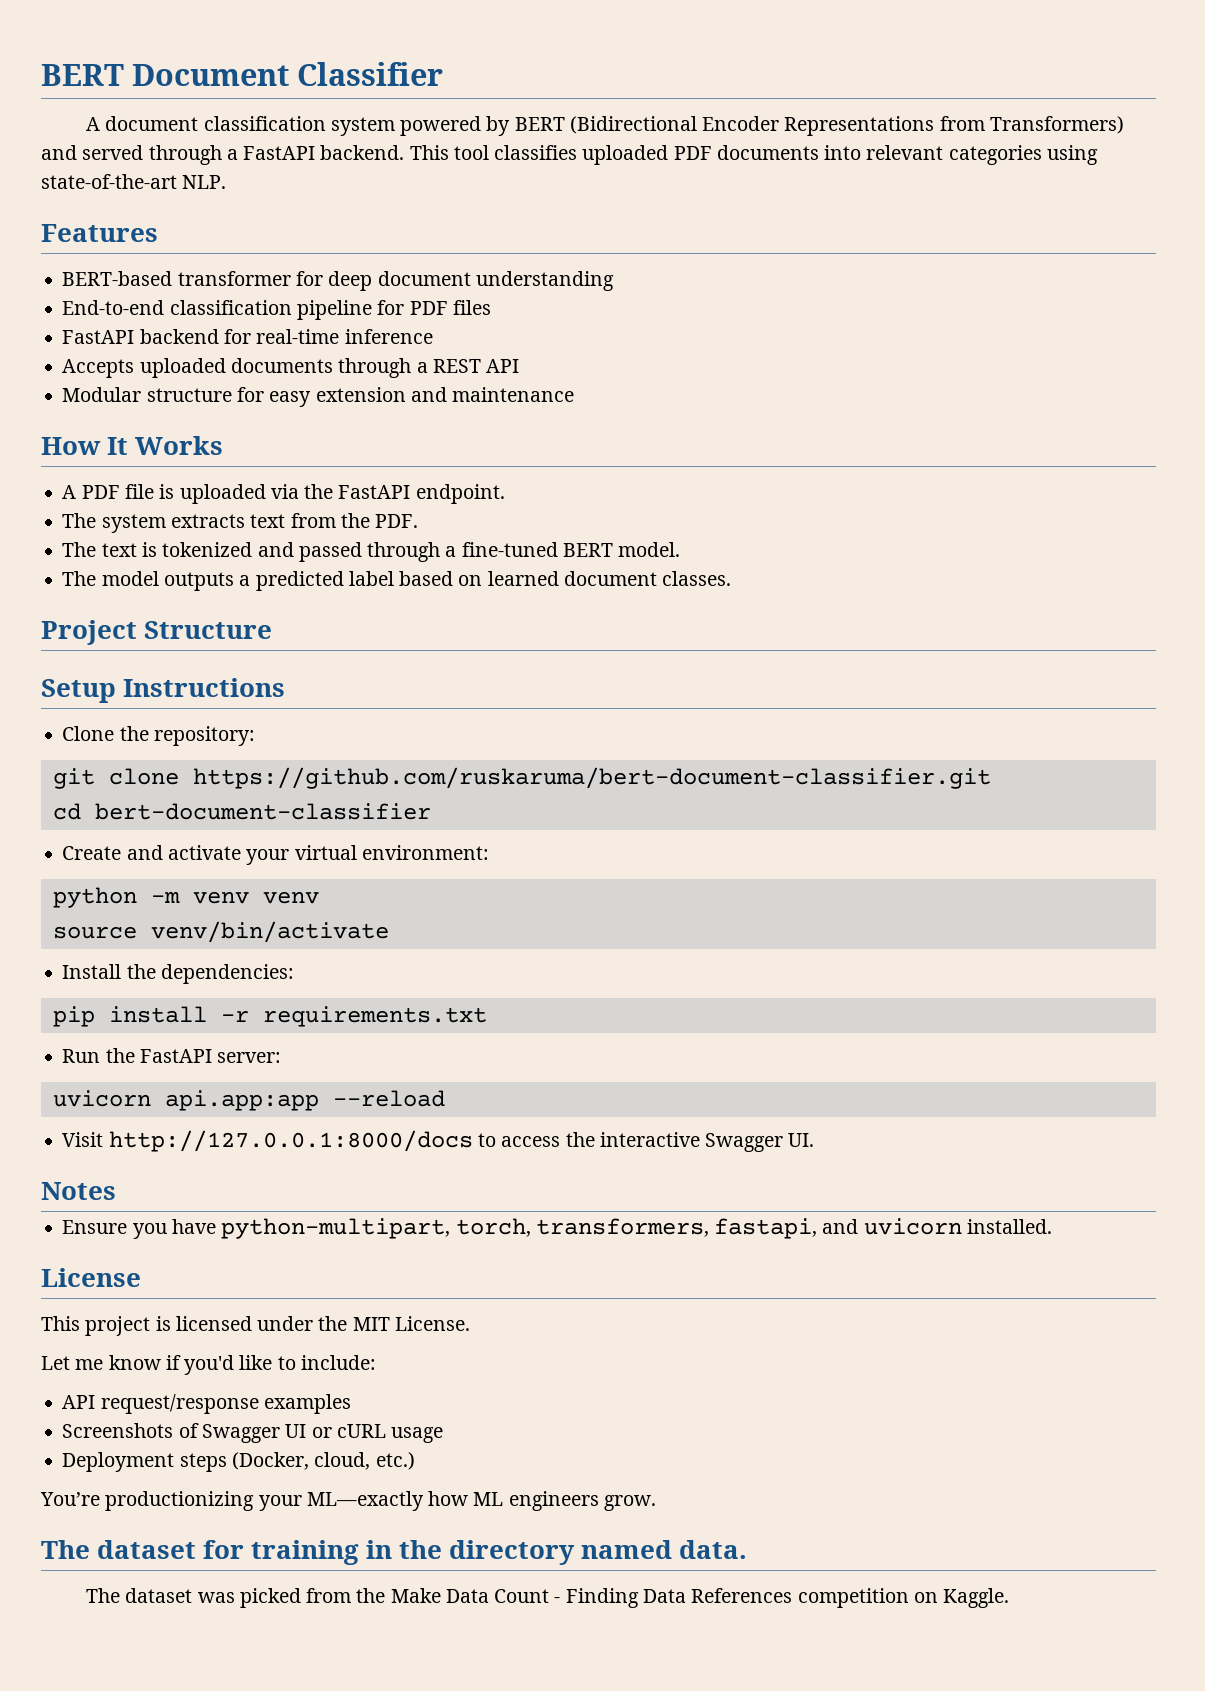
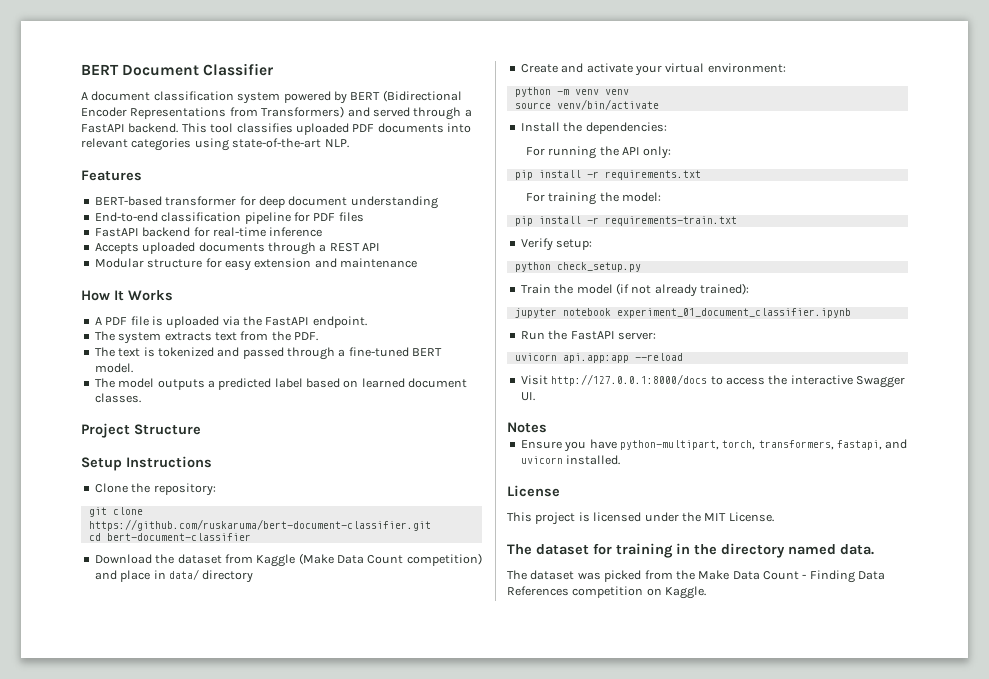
(431, 811) none -> [94,553,482,567] [94,569,254,583] // Download the dataset from Kaggle (Make Data Count competition) and place in data/ directory
(294, 974) none -> [525,146,672,159] // For running the API only:
(487, 1016) none -> [525,192,662,205] [514,216,737,226] [520,238,593,251] [514,262,641,272] [520,283,749,297] [514,308,851,318] // For training the model: // pip install -r requirements-train.txt // Verify setup: // python check_setup.py // Train the model (if not already trained): // jupyter notebook experiment_01_document_classifier.ipynb
[41,1355,376,1375] [62,1394,351,1414] [62,1423,444,1443] [62,1452,415,1472] [40,1491,656,1511] // Let me know if you'd like to include: // API request/response examples // Screenshots of Swagger UI or cURL usage // Deployment steps (Docker, cloud, etc.) // You’re productionizing your ML—exactly how ML engineers grow. -> (774, 517) none

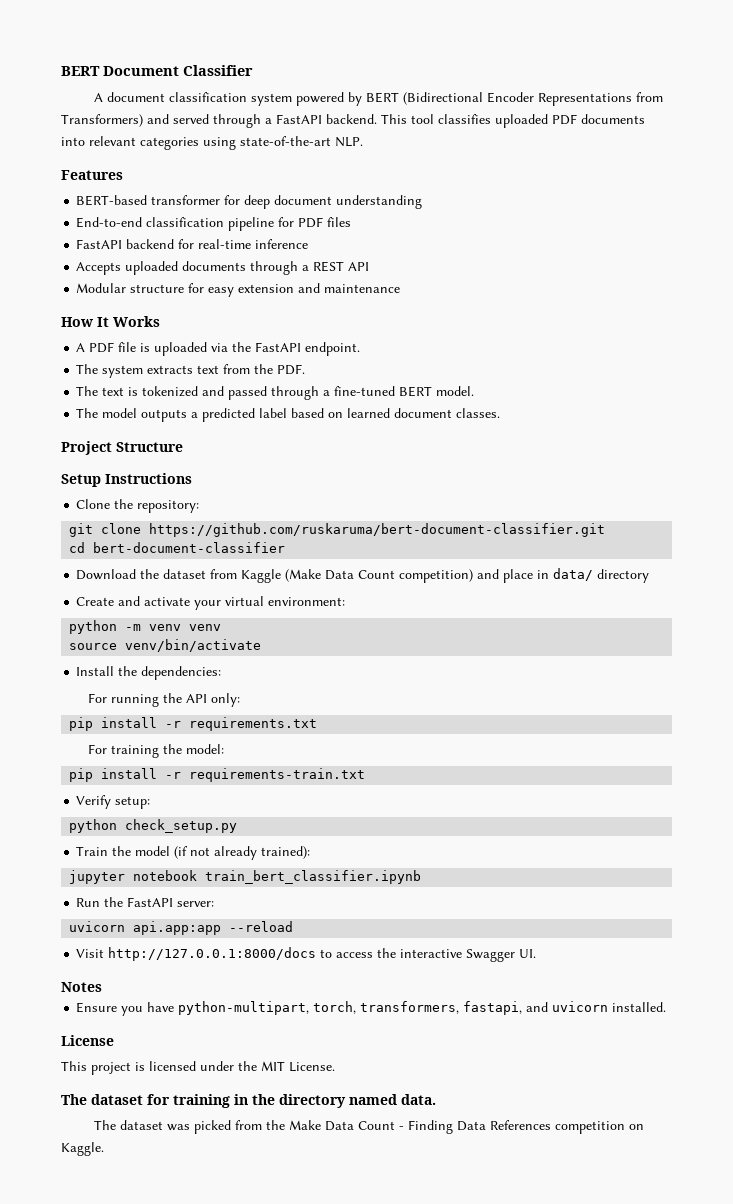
[616,308,851,318] experiment_01_document_classifier.ipynb -> [205,870,422,884] train_bert_classifier.ipynb

